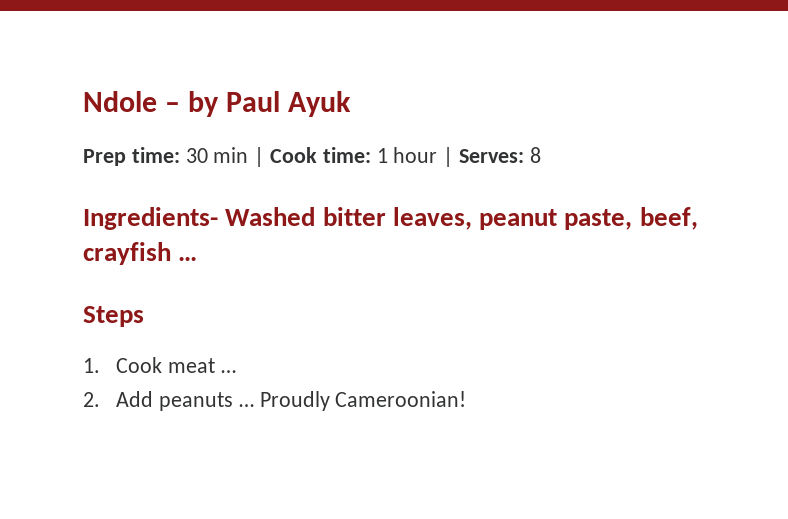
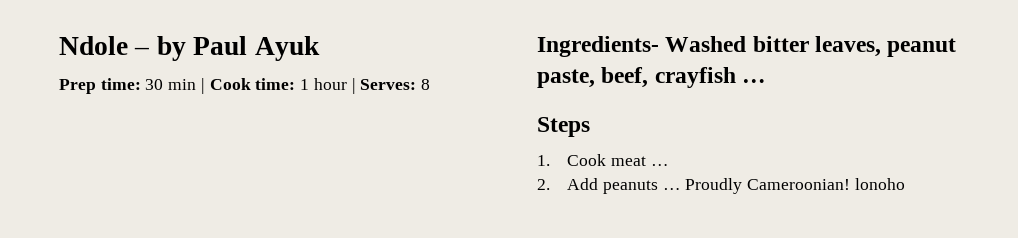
(467, 399) none -> [854,178,905,190] lonoho

